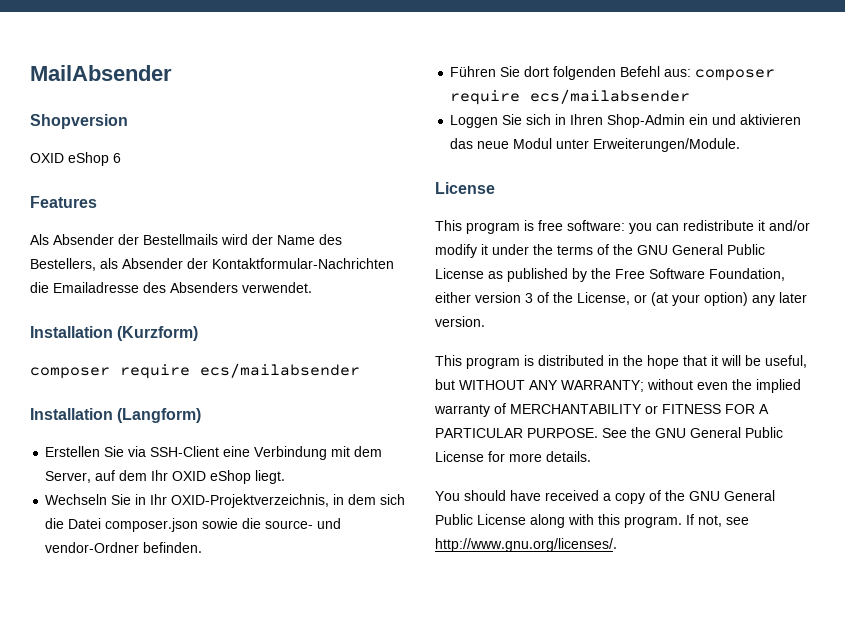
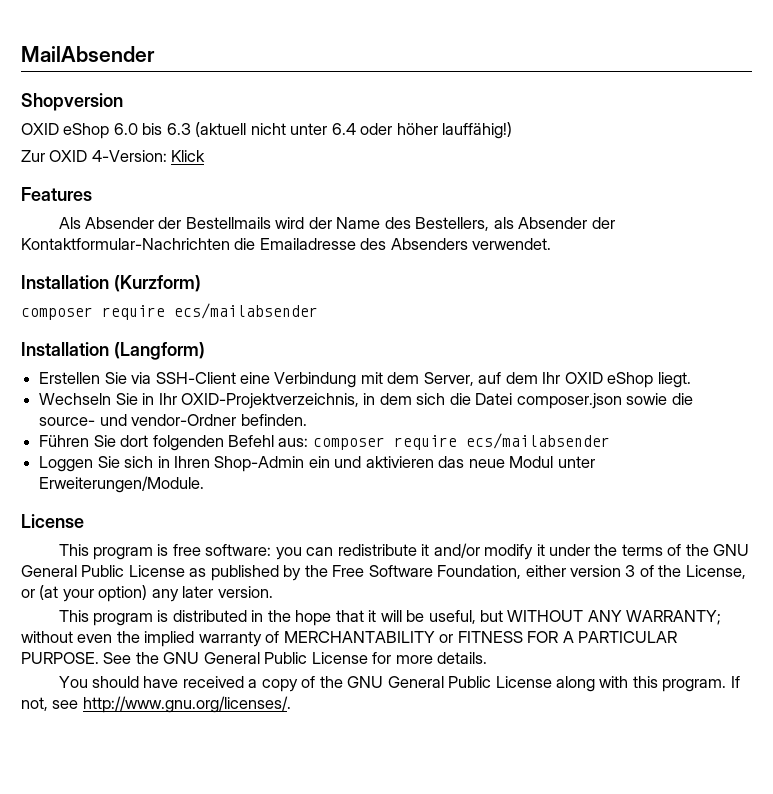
[113,153,121,163] 6 -> [113,122,513,139] [21,150,206,162] 6.0 bis 6.3 (aktuell nicht unter 6.4 oder höher lauffähig!) // Zur OXID 4-Version: Klick

